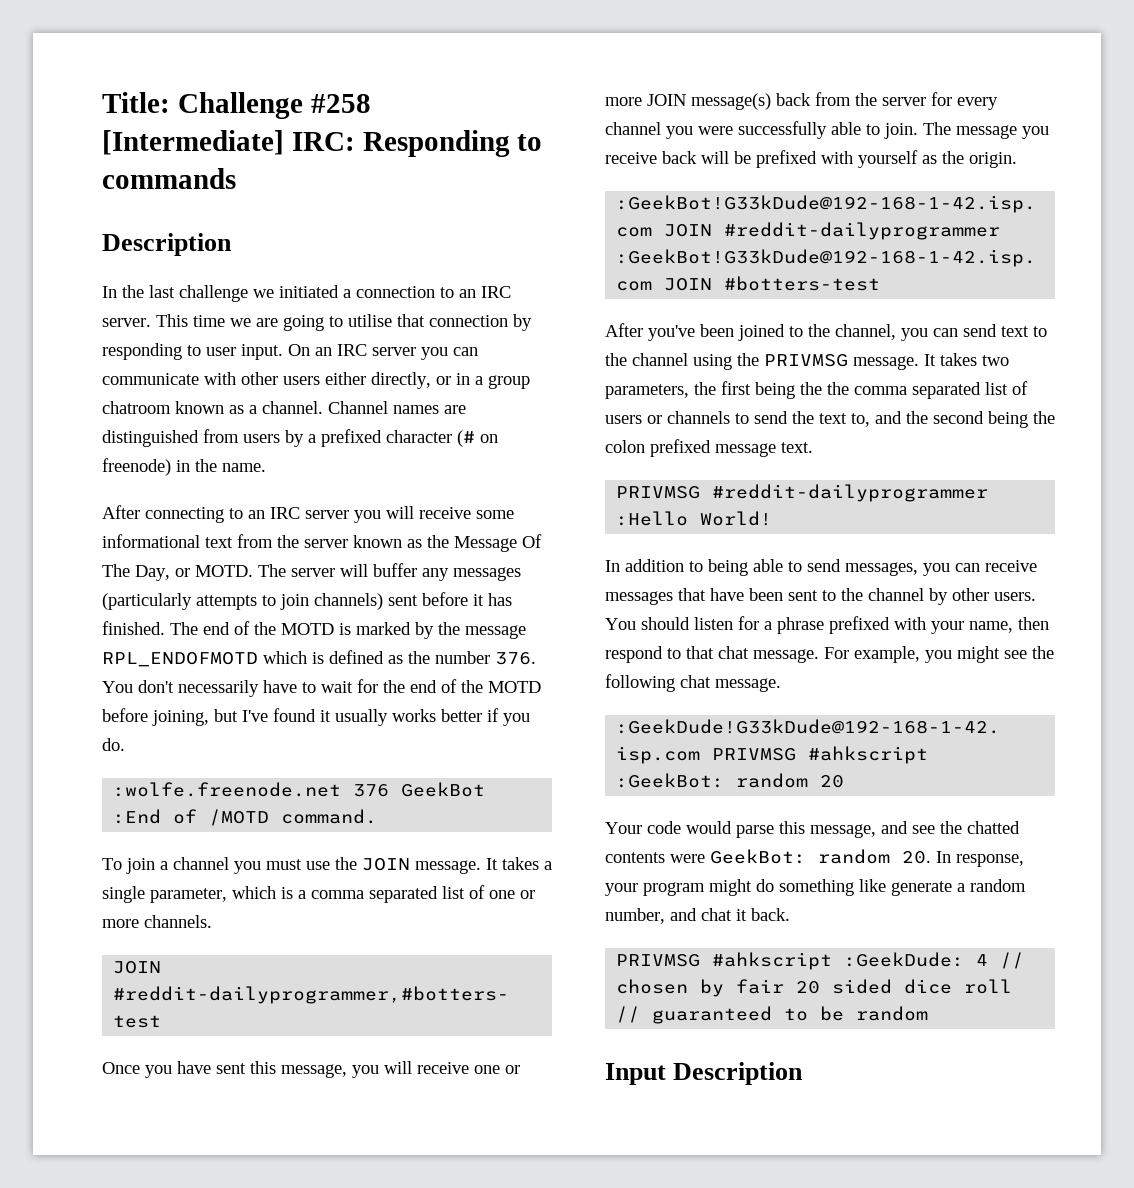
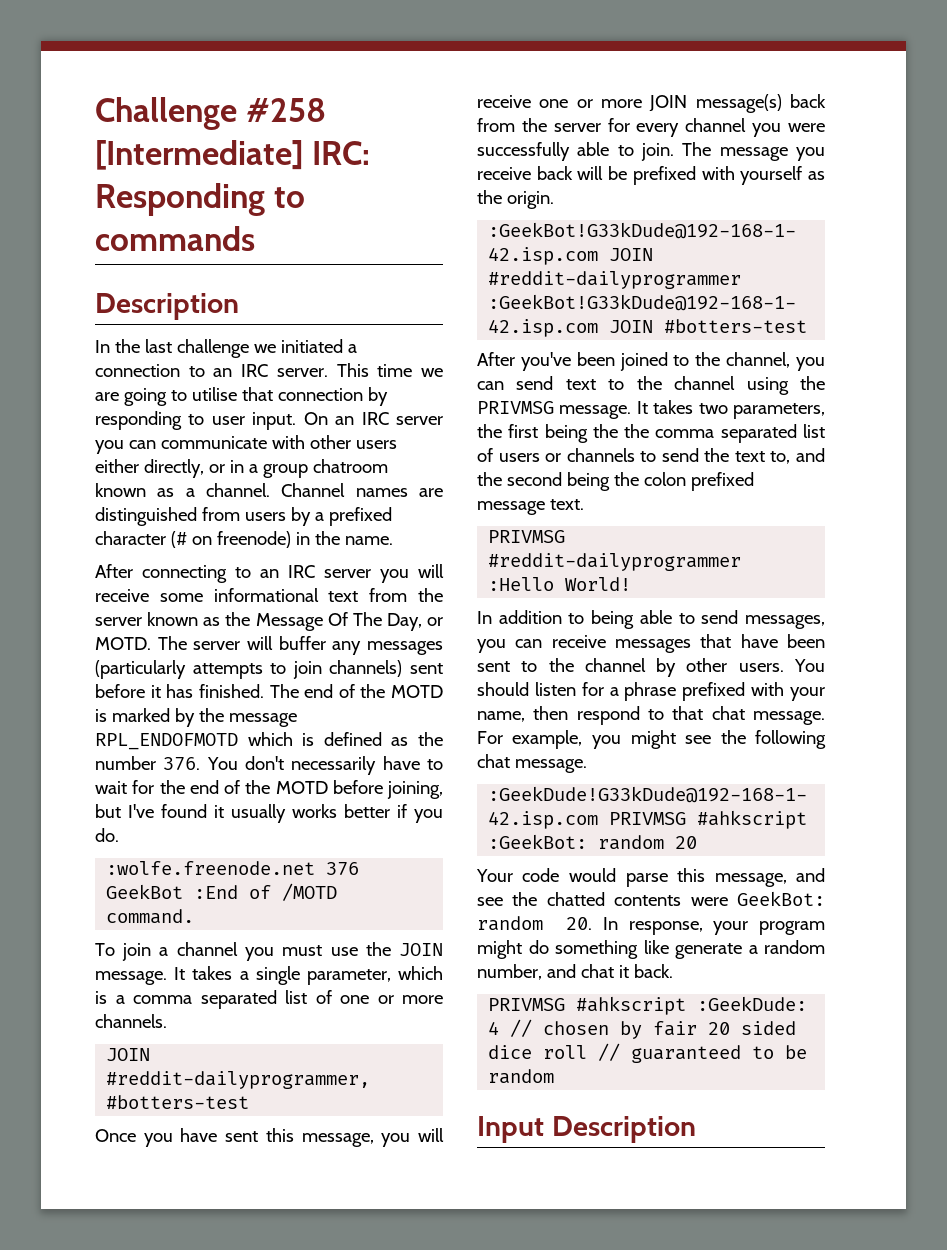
[102,92,170,113] Title: -> (95, 113) none

